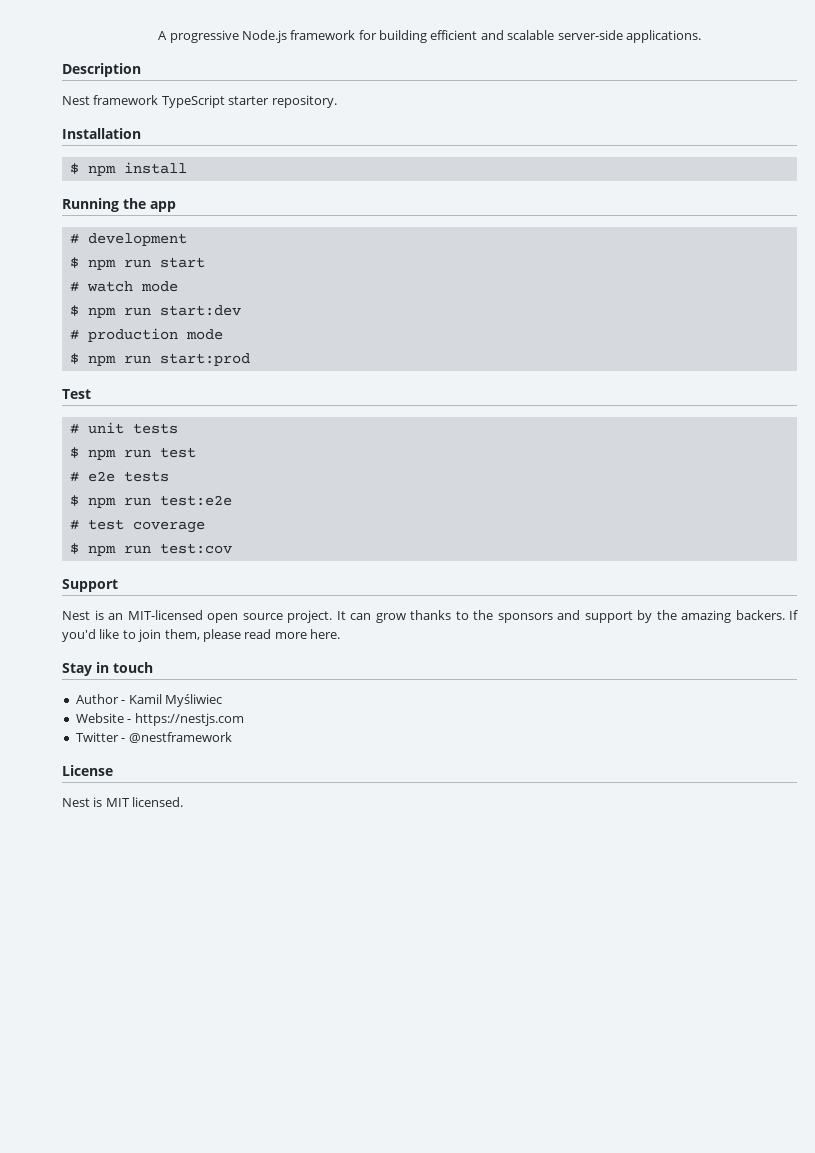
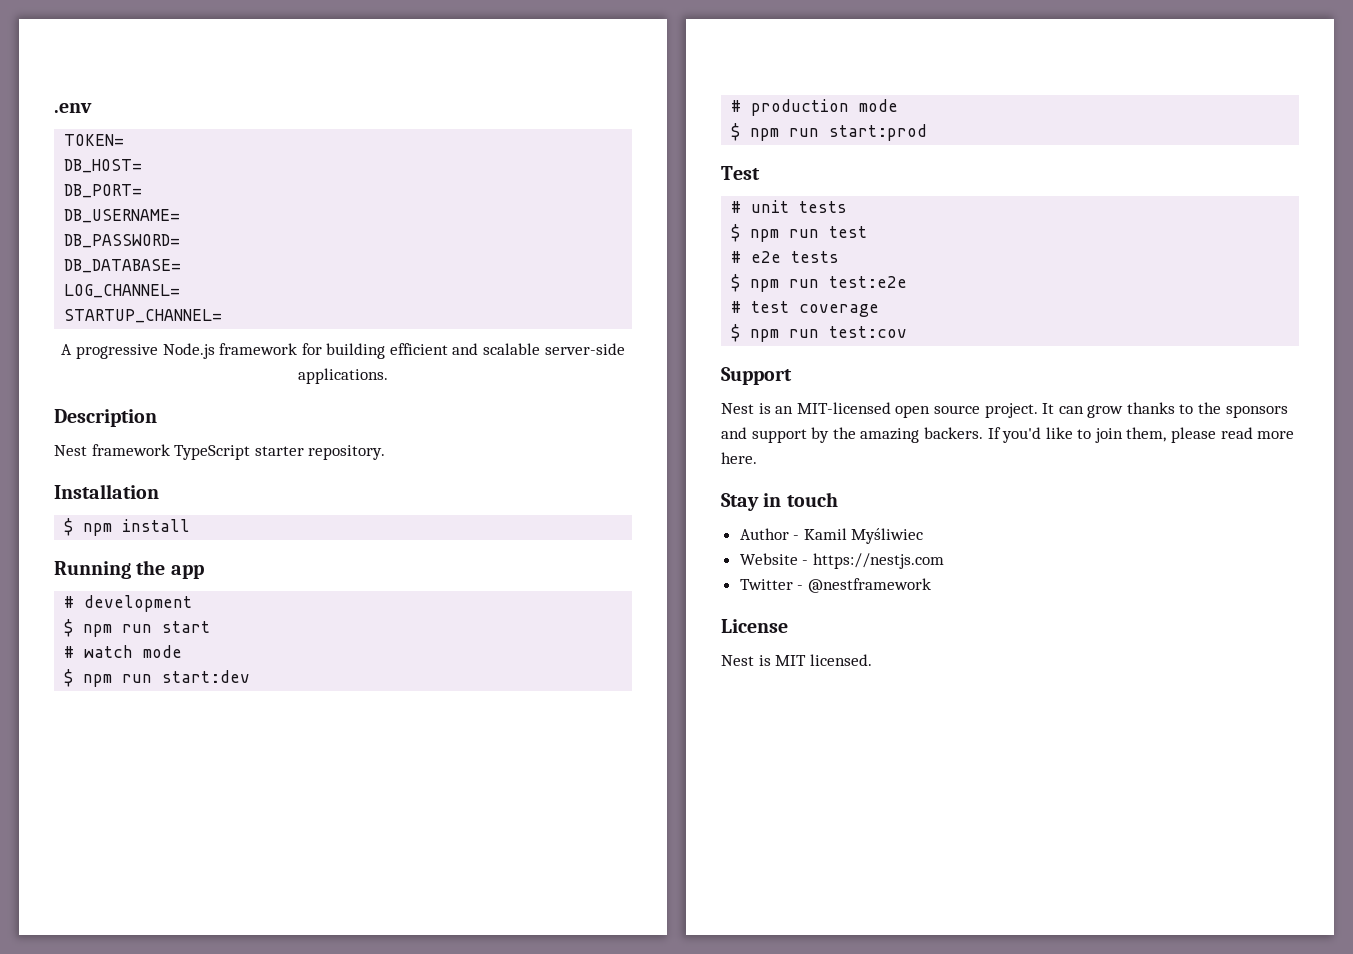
(158, 35) none -> [54,103,92,113] [64,134,125,146] [64,159,143,173] [64,184,143,198] [64,209,181,223] [64,234,181,248] [64,259,182,273] [64,284,181,298] [64,309,223,323] .env // TOKEN= // DB_HOST= // DB_PORT= // DB_USERNAME= // DB_PASSWORD= // DB_DATABASE= // LOG_CHANNEL= // STARTUP_CHANNEL= //

